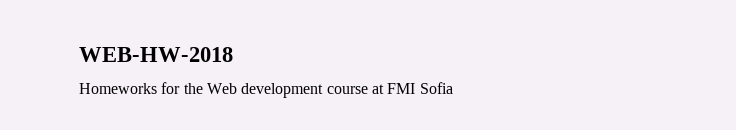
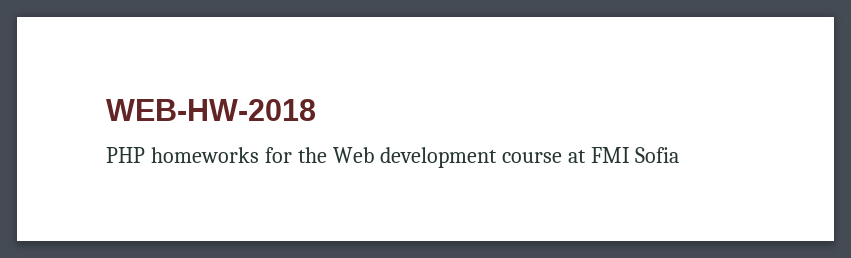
[79,83,157,94] Homeworks -> [106,147,259,163] PHP homeworks

